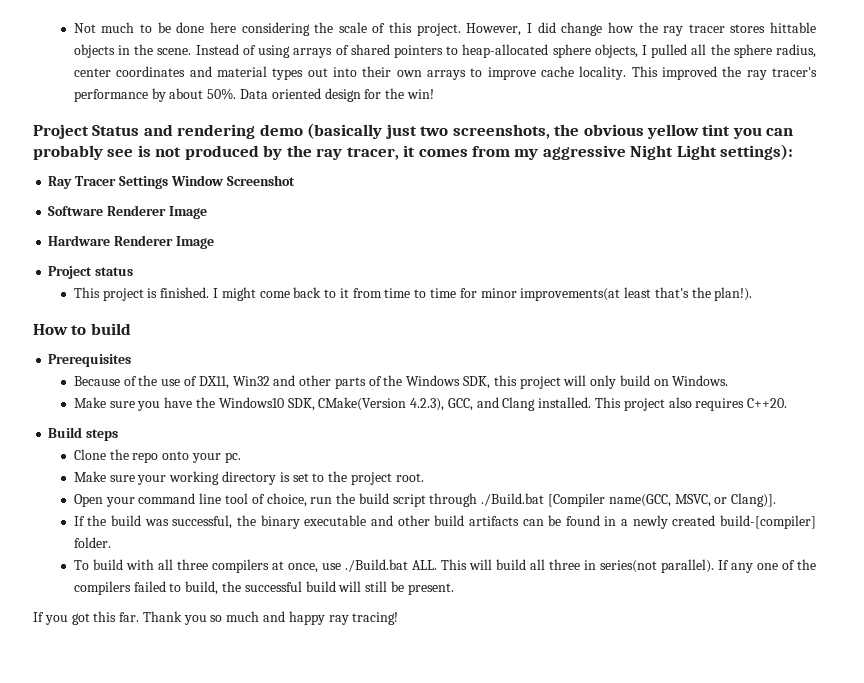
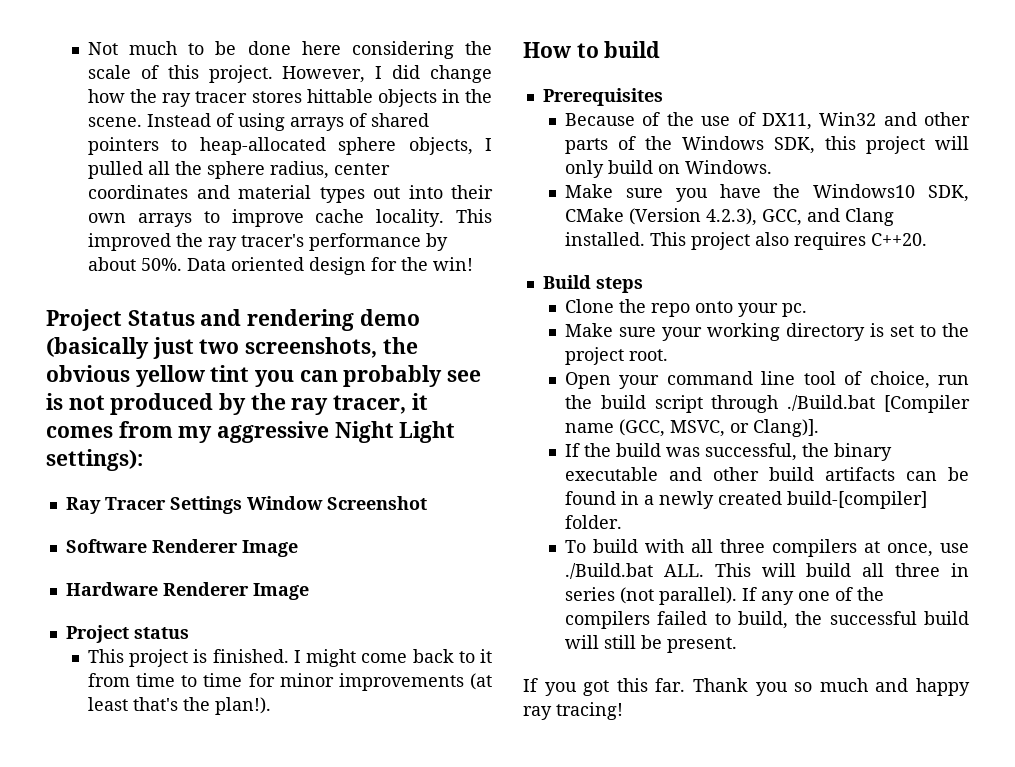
[520,288,621,301] improvements(at -> [338,673,492,691] improvements (at
[318,397,407,411] CMake(Version -> [565,208,702,225] CMake (Version
[608,494,671,507] name(GCC, -> [565,419,666,437] name (GCC,
[599,560,657,573] series(not -> [565,587,655,604] series (not

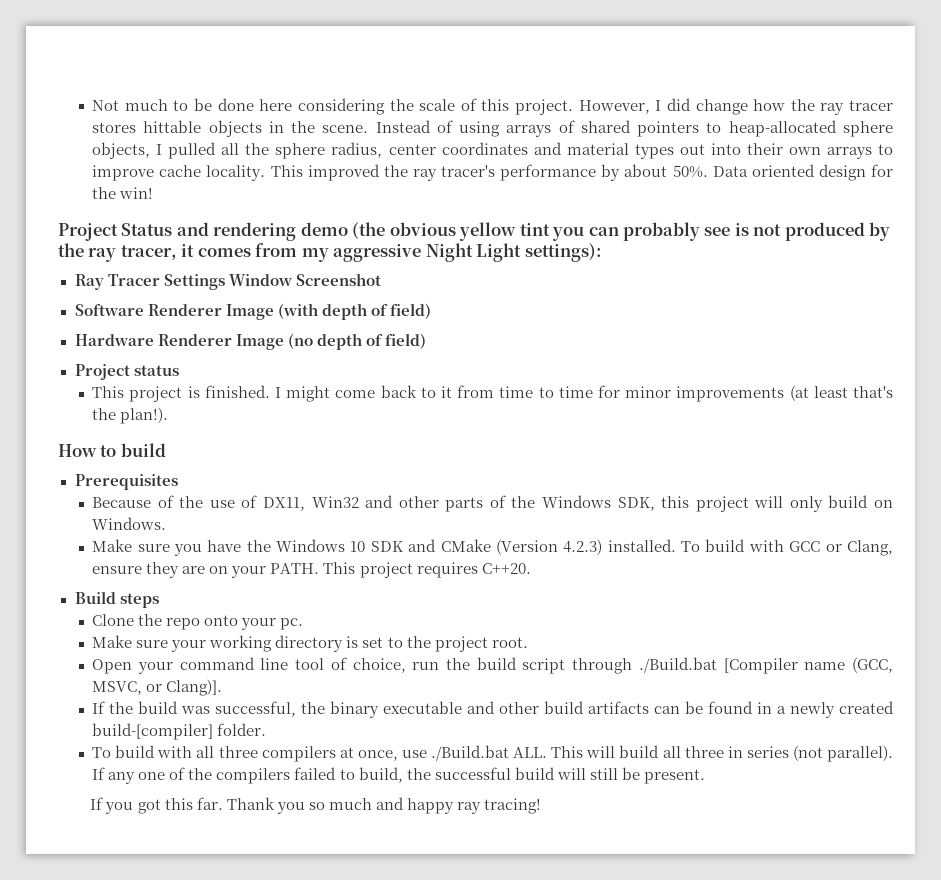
[46,337,418,359] (basically just two screenshots, the -> [352,222,386,239] (the
(298, 548) none -> [277,303,431,320] (with depth of field)
(309, 591) none -> [287,333,426,350] (no depth of field)
[813,184,969,202] [565,208,895,226] [565,232,790,250] Windows10 SDK, CMake (Version 4.2.3), GCC, and Clang installed. This project also -> [276,539,894,556] [92,562,413,578] Windows 10 SDK and CMake (Version 4.2.3) installed. To build with GCC or Clang, ensure they are on your PATH. This project

